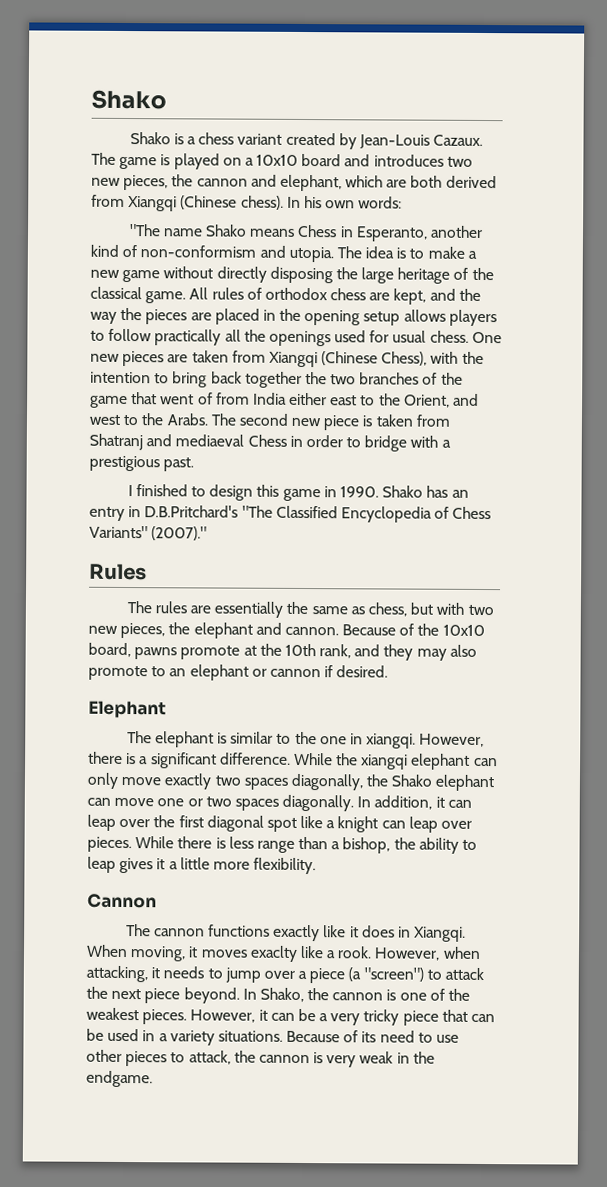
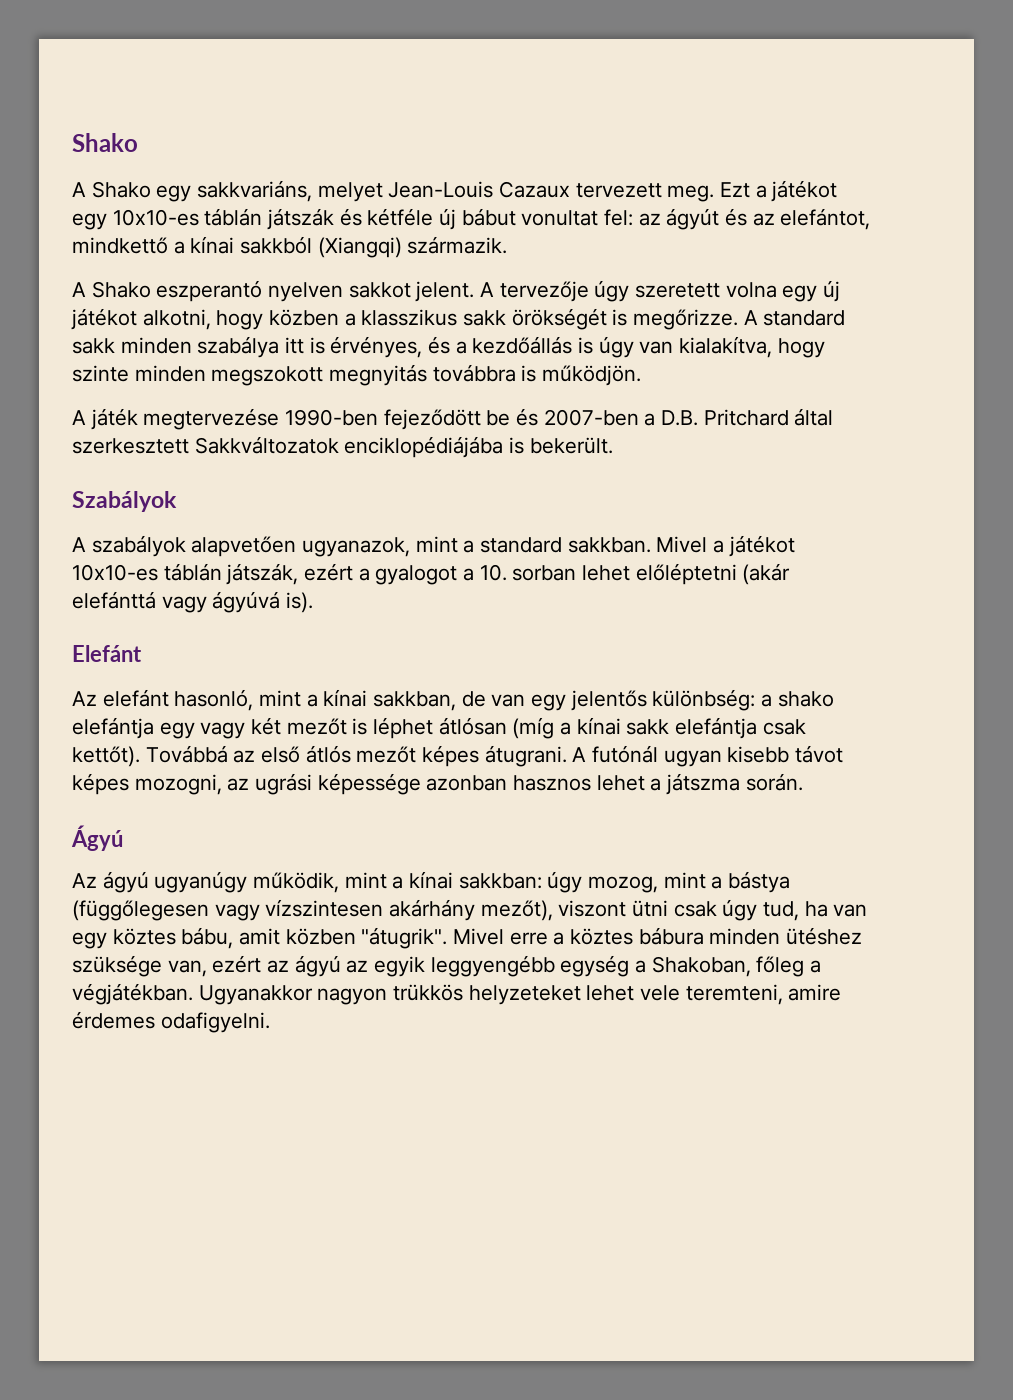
[129,132,484,150] [91,152,473,170] [91,174,497,192] [91,194,403,212] [128,224,484,242] [90,244,477,263] [90,266,494,284] [90,286,481,305] [90,307,497,327] [90,328,502,347] [90,350,484,368] [90,371,463,388] [90,392,480,409] [89,413,451,431] [89,433,451,452] [89,455,195,472] [127,484,469,502] [89,505,492,523] [89,525,208,541] [89,563,147,581] [126,601,494,618] [88,622,485,639] [88,642,477,661] [88,664,389,681] [88,700,166,719] [126,731,485,749] [88,751,498,770] [87,772,495,792] [87,794,472,812] [87,814,473,833] [87,836,478,854] [87,856,317,875] [87,893,157,909] [125,924,467,942] [86,944,481,962] [86,965,485,984] [86,986,471,1004] [86,1007,496,1026] [86,1028,460,1046] [86,1049,435,1068] [86,1070,153,1088] Shako is a chess variant created by Jean-Louis Cazaux. The game is played on a 10x10 board and introduces two new pieces, the cannon and elephant, which are both derived from Xiangqi (Chinese chess). In his own words: // "The name Shako means Chess in Esperanto, another kind of non-conformism and utopia. The idea is to make a new game without directly disposing the large heritage of the classical game. All rules of orthodox chess are kept, and the way the pieces are placed in the opening setup allows players to follow practically all the openings used for usual chess. One new pieces are taken from Xiangqi (Chinese Chess), with the intention to bring back together the two branches of the game that went of from India either east to the Orient, and west to the Arabs. The second new piece is taken from Shatranj and mediaeval Chess in order to bridge with a prestigious past. // I finished to design this game in 1990. Shako has an entry in D.B.Pritchard's "The Classified Encyclopedia of Chess Variants" (2007)." // Rules // The rules are essentially the same as chess, but with two new pieces, the elephant and cannon. Because of the 10x10 board, pawns promote at the 10th rank, and they may also promote to an elephant or cannon if desired. // Elephant // The elephant is similar to the one in xiangqi. However, there is a significant difference. While the xiangqi elephant can only move exactly two spaces diagonally, the Shako elephant can move one or two spaces diagonally. In addition, it can leap over the first diagonal spot like a knight can leap over pieces. While there is less range than a bishop, the ability to leap gives it a little more flexibility. // Cannon // The cannon functions exactly like it does in Xiangqi. When moving, it moves exaclty like a rook. However, when attacking, it needs to jump over a piece (a "screen") to attack the next piece beyond. In Shako, the cannon is one of the weakest pieces. However, it can be a very tricky piece that can be used in a variety situations. Because of its need to use other pieces to attack, the cannon is very weak in the endgame. -> [72,180,838,202] [72,208,871,230] [72,236,508,258] [72,280,841,302] [71,308,846,330] [72,336,825,358] [72,364,642,386] [72,408,834,430] [72,436,613,458] [72,491,177,512] [72,535,795,557] [72,563,791,585] [72,591,314,613] [72,645,142,662] [72,689,834,711] [72,717,806,739] [72,745,844,767] [72,773,803,795] [71,825,123,851] [72,871,791,893] [72,899,868,921] [72,927,863,949] [72,955,822,977] [72,983,842,1005] [72,1011,270,1033] A Shako egy sakkvariáns, melyet Jean-Louis Cazaux tervezett meg. Ezt a játékot egy 10x10-es táblán játszák és kétféle új bábut vonultat fel: az ágyút és az elefántot, mindkettő a kínai sakkból (Xiangqi) származik. // A Shako eszperantó nyelven sakkot jelent. A tervezője úgy szeretett volna egy új játékot alkotni, hogy közben a klasszikus sakk örökségét is megőrizze. A standard sakk minden szabálya itt is érvényes, és a kezdőállás is úgy van kialakítva, hogy szinte minden megszokott megnyitás továbbra is működjön. // A játék megtervezése 1990-ben fejeződött be és 2007-ben a D.B. Pritchard által szerkesztett Sakkváltozatok enciklopédiájába is bekerült. // Szabályok // A szabályok alapvetően ugyanazok, mint a standard sakkban. Mivel a játékot 10x10-es táblán játszák, ezért a gyalogot a 10. sorban lehet előléptetni (akár elefánttá vagy ágyúvá is). // Elefánt // Az elefánt hasonló, mint a kínai sakkban, de van egy jelentős különbség: a shako elefántja egy vagy két mezőt is léphet átlósan (míg a kínai sakk elefántja csak kettőt). Továbbá az első átlós mezőt képes átugrani. A futónál ugyan kisebb távot képes mozogni, az ugrási képessége azonban hasznos lehet a játszma során. // Ágyú // Az ágyú ugyanúgy működik, mint a kínai sakkban: úgy mozog, mint a bástya (függőlegesen vagy vízszintesen akárhány mezőt), viszont ütni csak úgy tud, ha van egy köztes bábu, amit közben "átugrik". Mivel erre a köztes bábura minden ütéshez szüksége van, ezért az ágyú az egyik leggyengébb egység a Shakoban, főleg a végjátékban. Ugyanakkor nagyon trükkös helyzeteket lehet vele teremteni, amire érdemes odafigyelni.

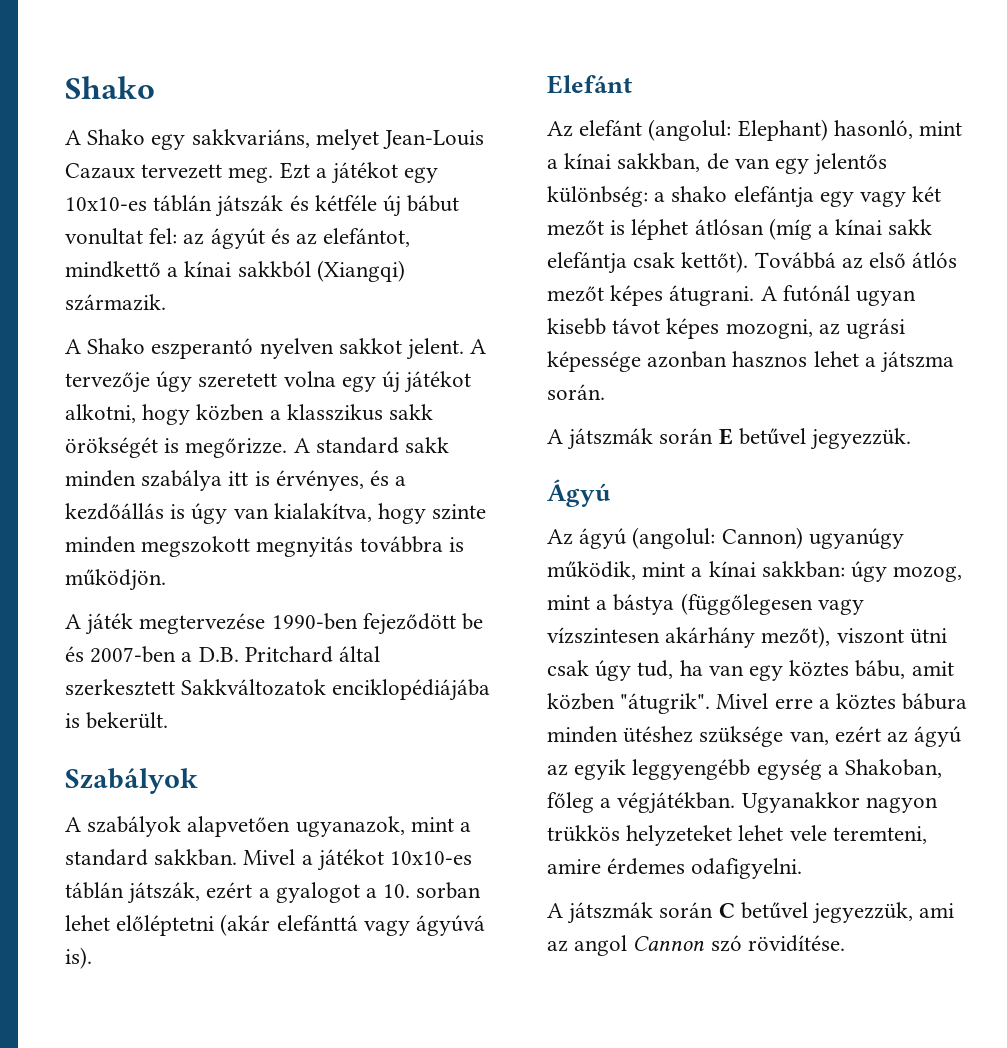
(169, 698) none -> [648,119,828,141] (angolul: Elephant)
(803, 782) none -> [547,428,912,450] // A játszmák során E betűvel jegyezzük.
(149, 882) none -> [632,527,803,549] (angolul: Cannon)
(270, 1022) none -> [547,902,955,924] [547,935,845,956] // A játszmák során C betűvel jegyezzük, ami az angol Cannon szó rövidítése.

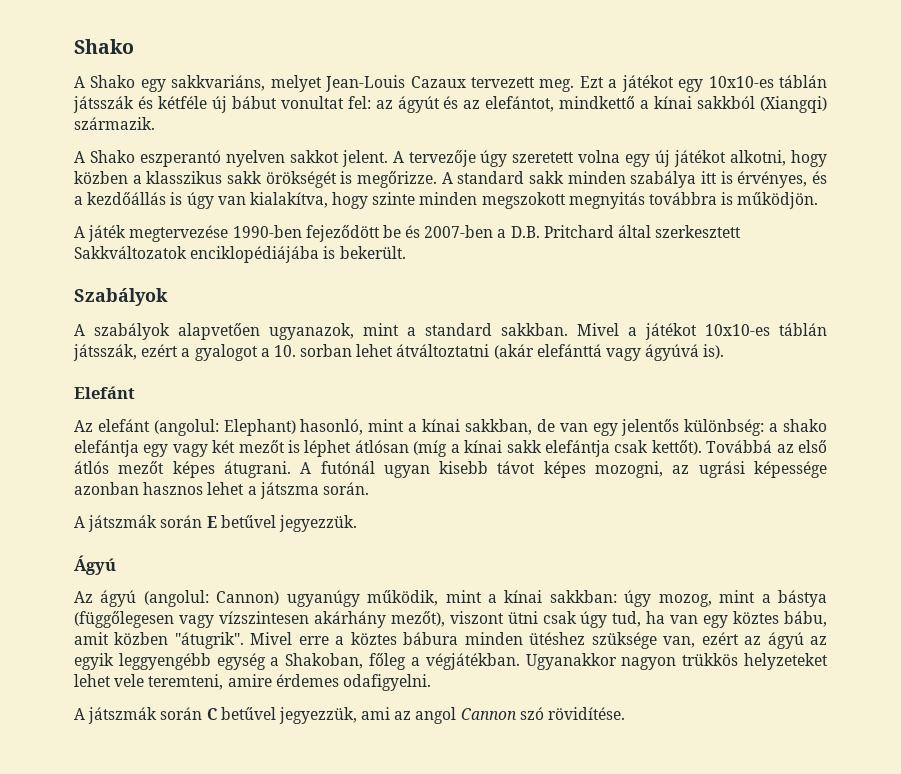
[215,195,284,217] játszák -> [73,96,134,113] játsszák
[127,882,201,904] játszák, -> [73,344,137,361] játsszák,
[116,915,215,936] előléptetni -> [396,344,490,357] átváltoztatni

